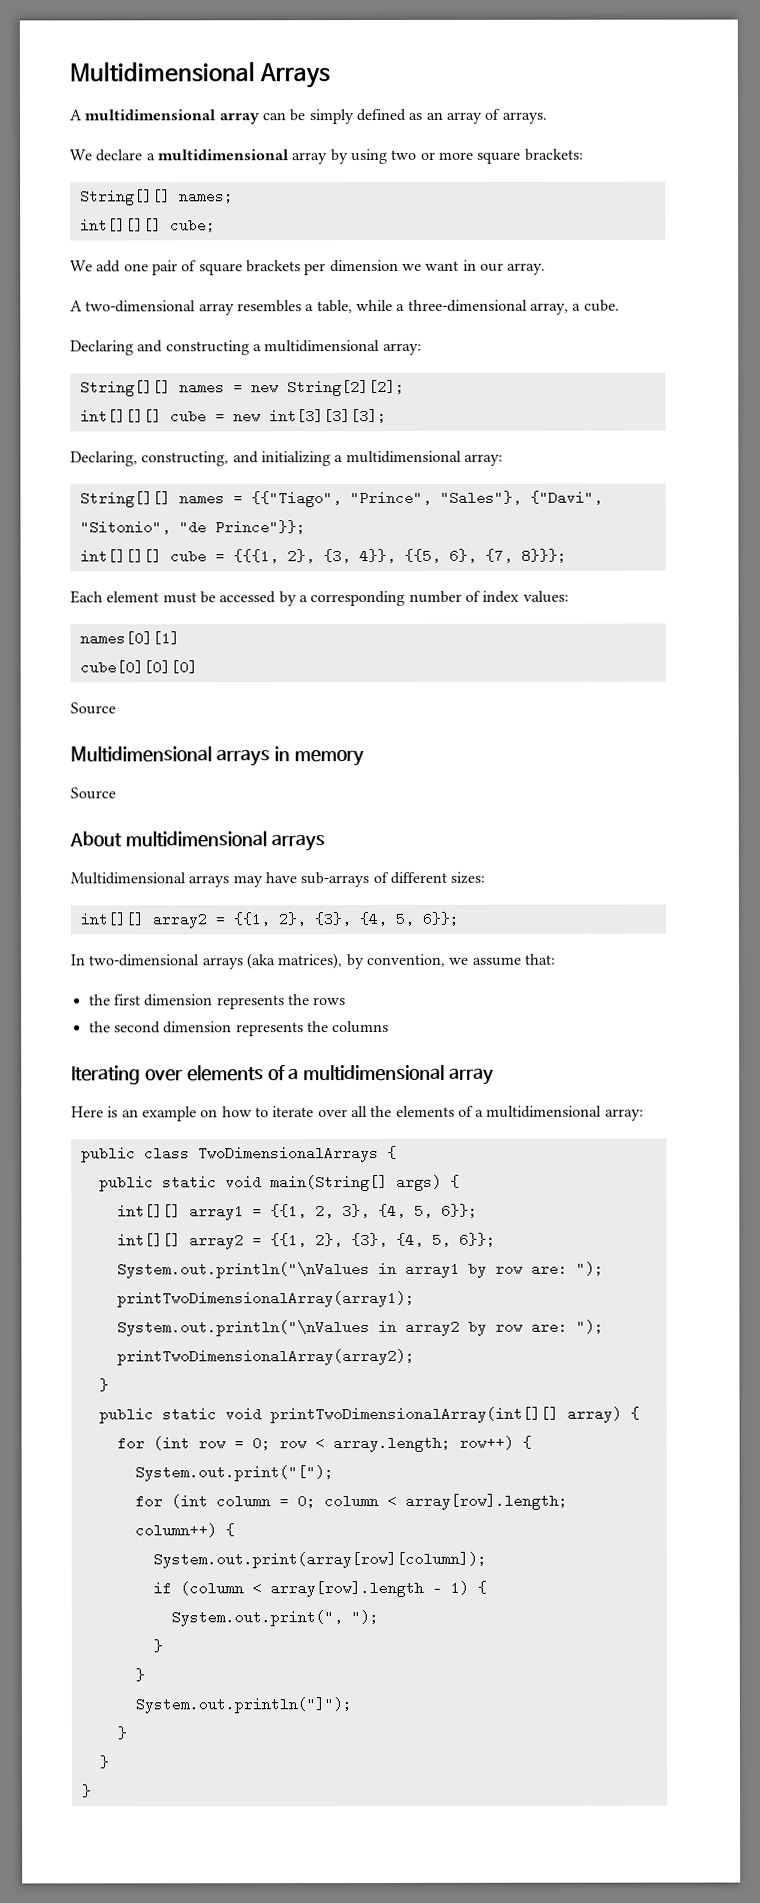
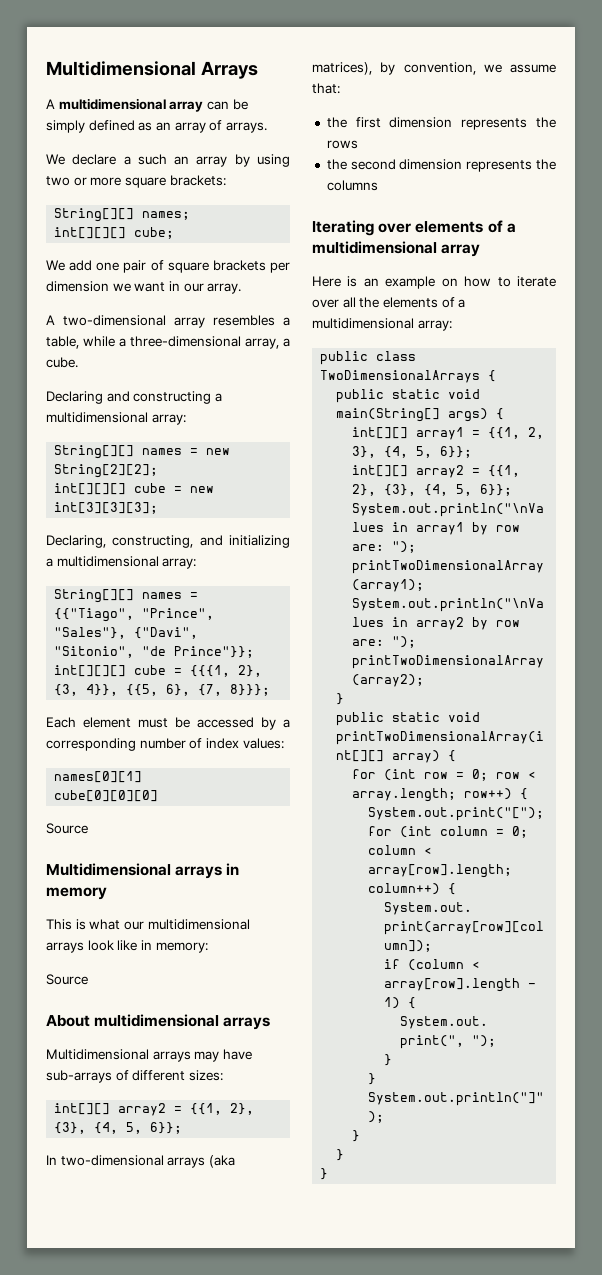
[157,149,289,161] multidimensional -> [137,154,190,165] such an
(364, 758) none -> [46,919,250,930] [46,940,208,953] // This is what our multidimensional arrays look like in memory:

